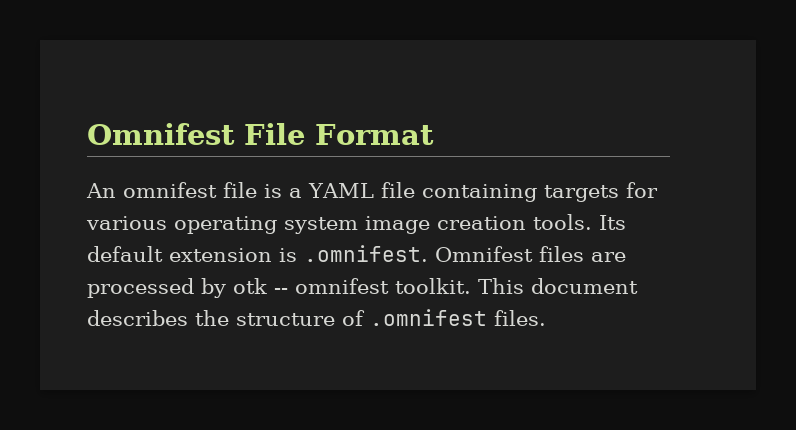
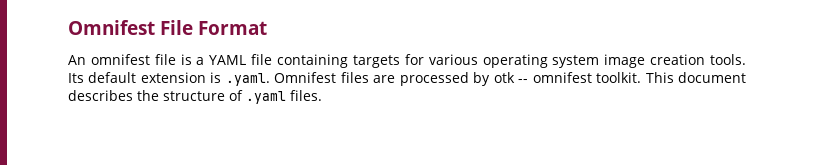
[304,245,428,262] .omnifest. -> [225,73,270,86] .yaml.
[370,309,487,326] .omnifest -> [246,91,286,104] .yaml

